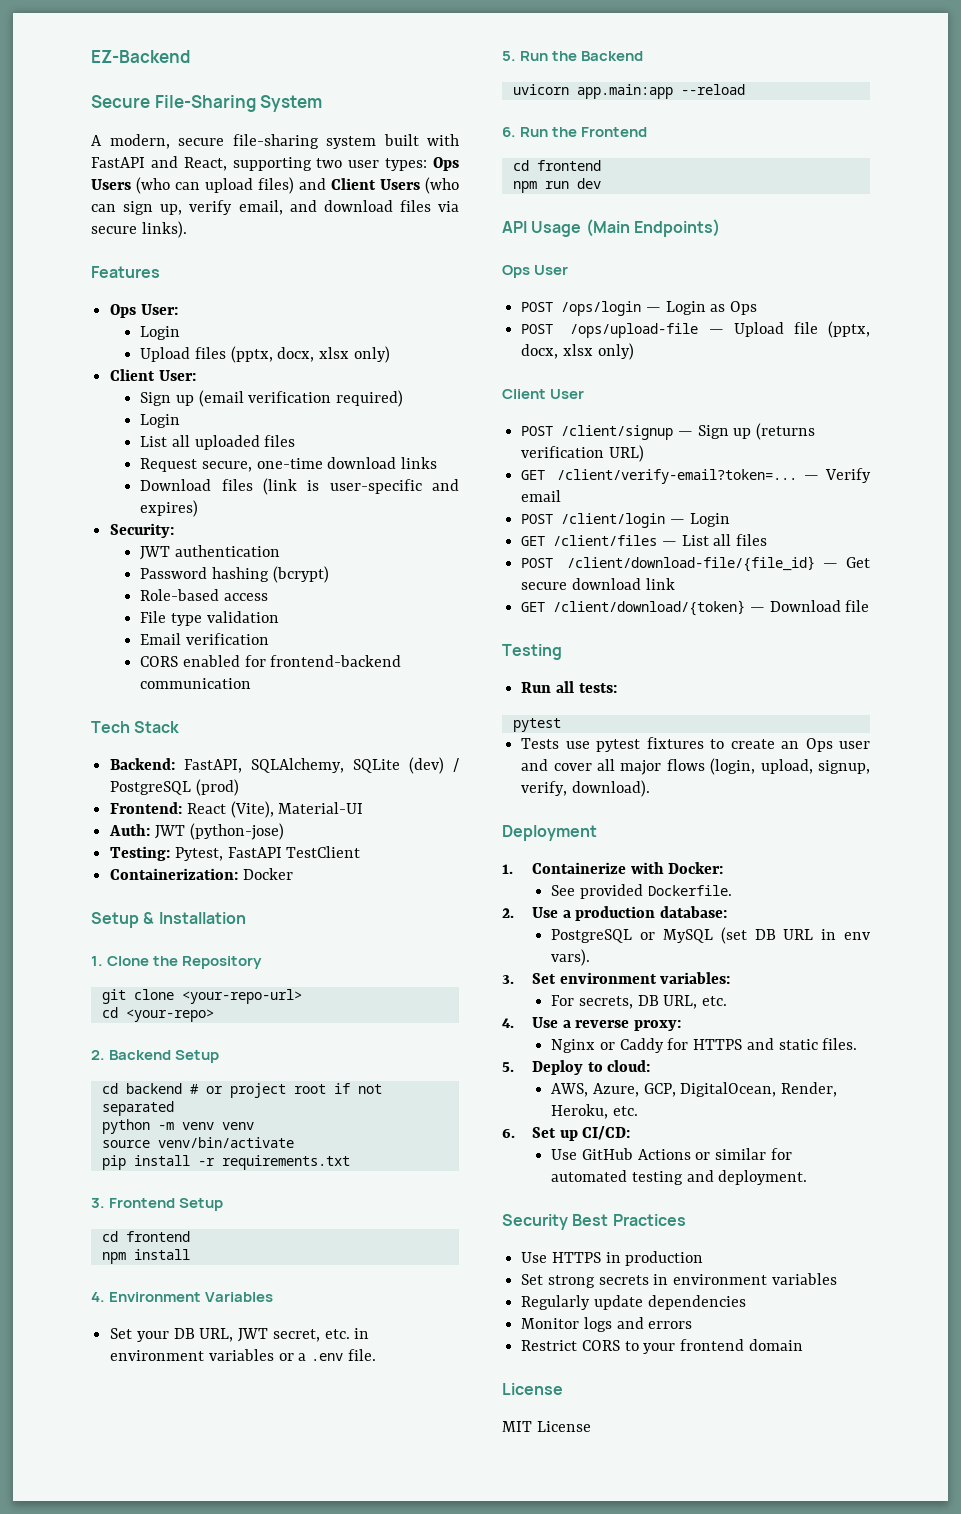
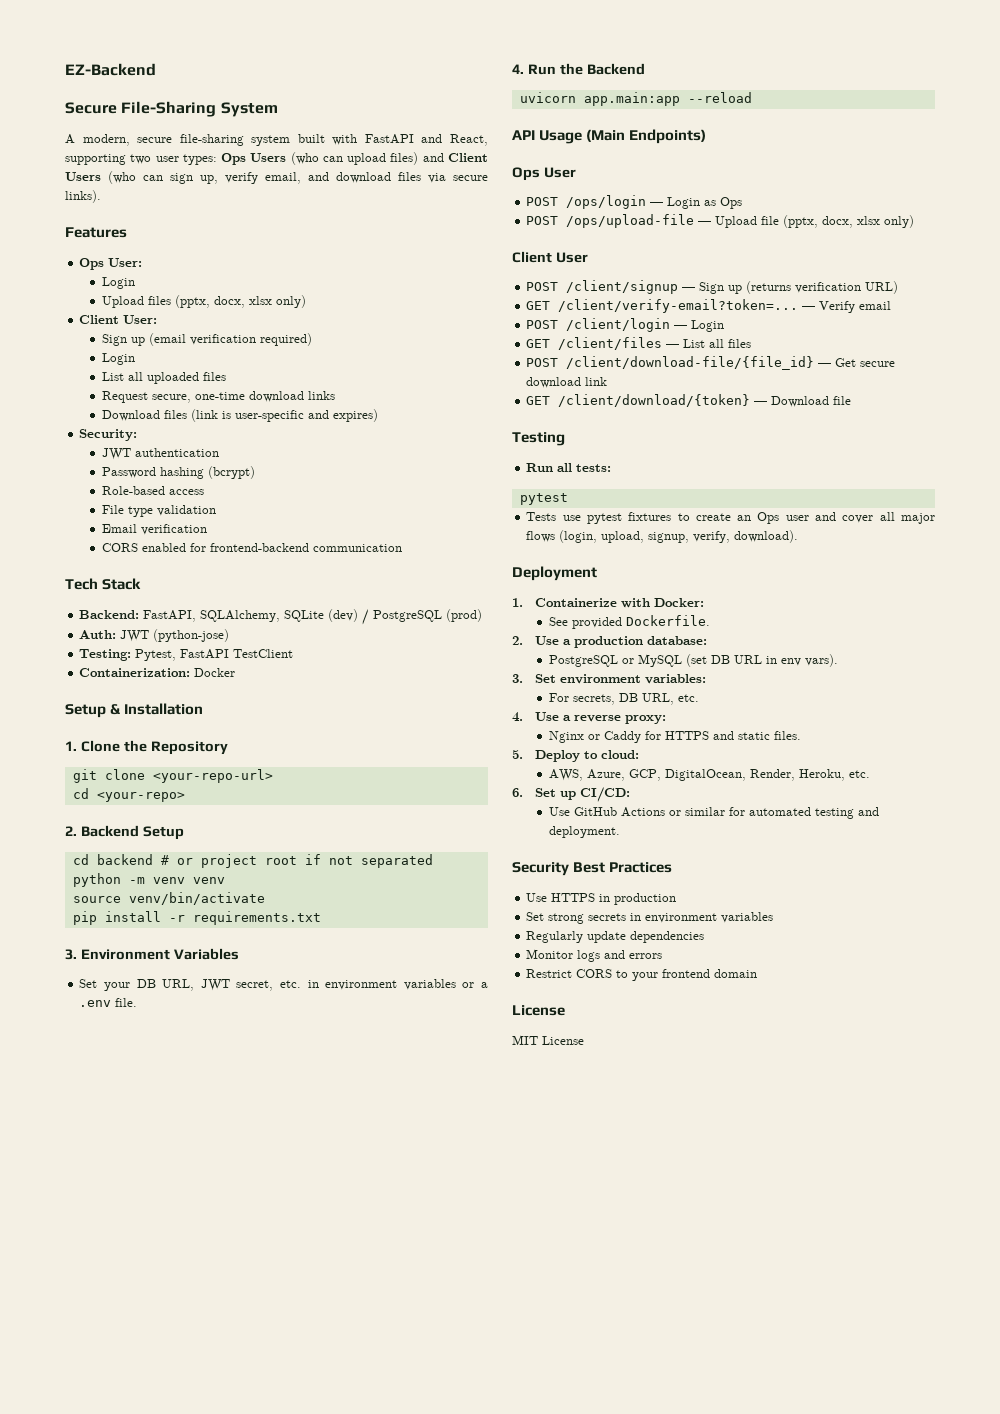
[110,801,364,818] // Frontend: React (Vite), Material-UI -> (483, 615) none
[109,1198,224,1211] [101,1231,190,1242] [101,1249,190,1264] [91,1292,105,1302] Frontend Setup // cd frontend // npm install // 4. -> (77, 954) none
[502,51,516,61] 5. -> [512,64,524,74] 4.
[502,127,648,137] [512,160,601,171] [512,178,601,193] // 6. Run the Frontend // cd frontend // npm run dev -> (752, 97) none

